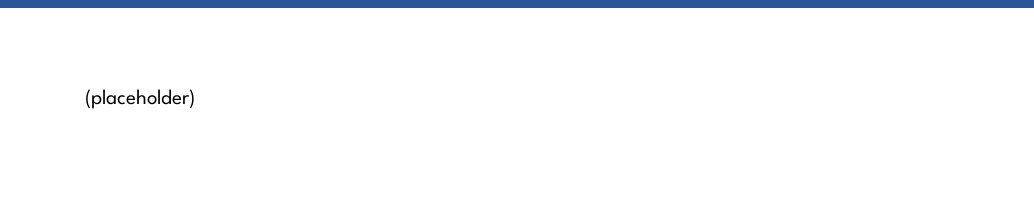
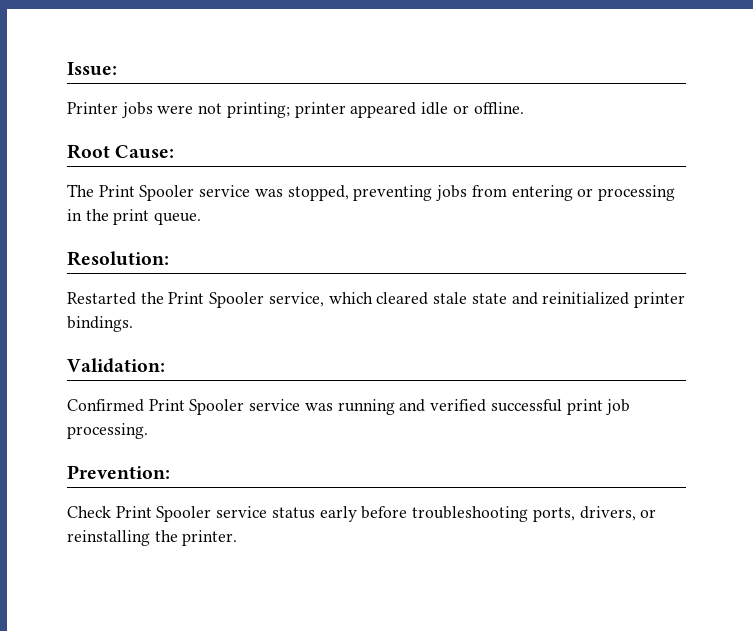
[85,89,195,109] (placeholder) -> [67,62,117,76] [67,102,524,118] [67,144,175,159] [67,184,675,201] [67,209,202,225] [67,251,169,266] [67,292,685,308] [67,316,133,332] [67,358,165,373] [67,399,631,415] [67,423,148,439] [67,465,170,479] [67,506,657,522] [67,530,238,546] Issue: // Printer jobs were not printing; printer appeared idle or offline. // Root Cause: // The Print Spooler service was stopped, preventing jobs from entering or processing in the print queue. // Resolution: // Restarted the Print Spooler service, which cleared stale state and reinitialized printer bindings. // Validation: // Confirmed Print Spooler service was running and verified successful print job processing. // Prevention: // Check Print Spooler service status early before troubleshooting ports, drivers, or reinstalling the printer.

